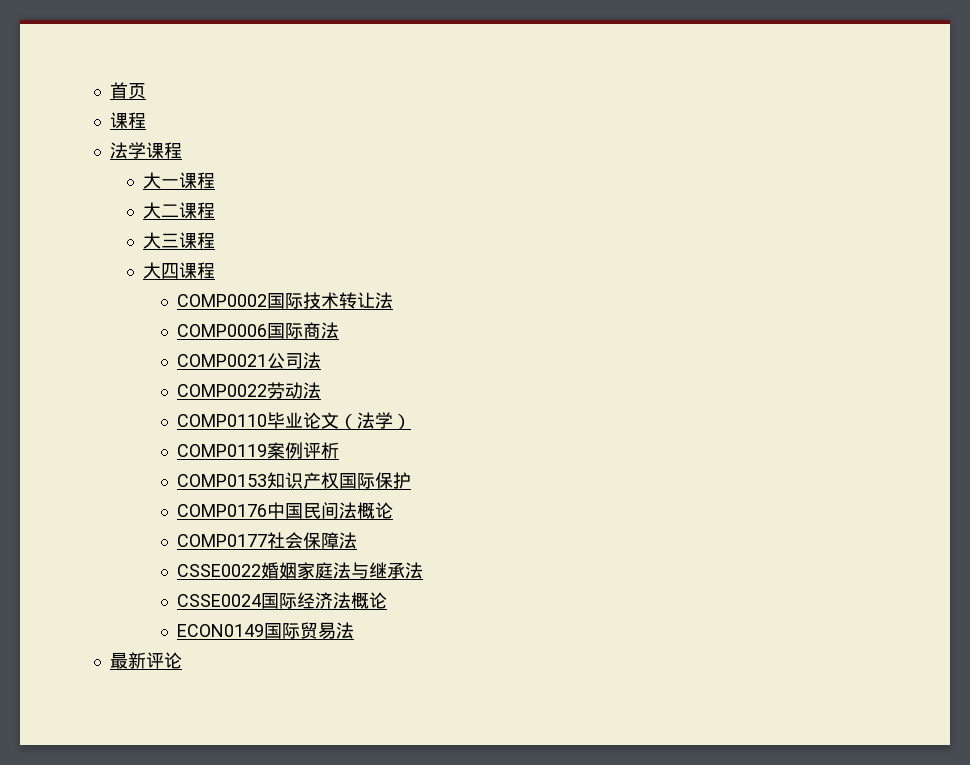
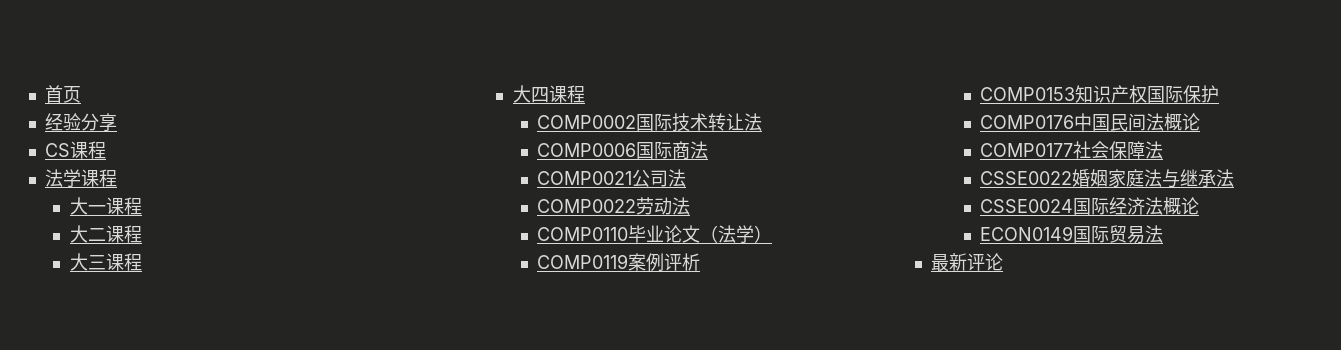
(146, 91) none -> [44,113,117,132] [44,143,70,157] 经验分享 // CS

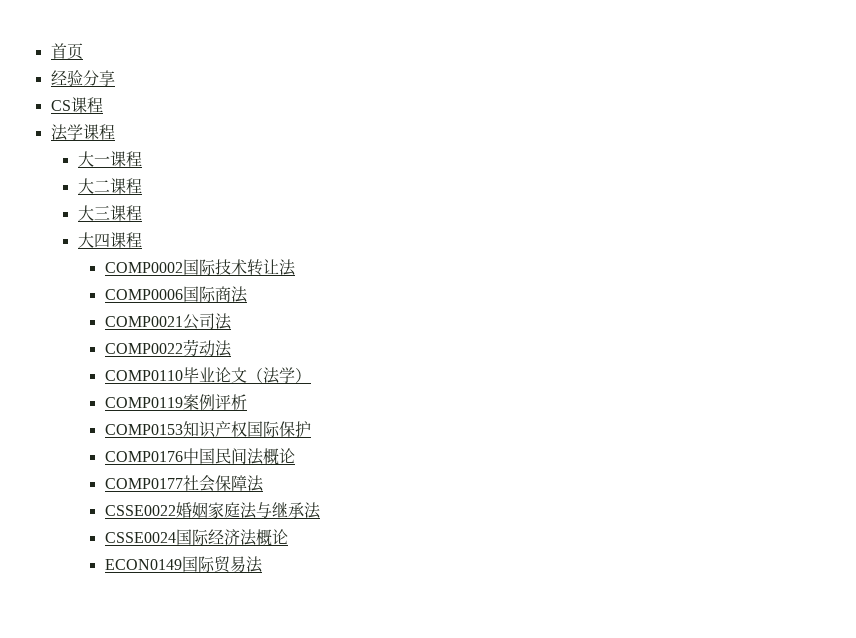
[930,253,1003,271] // 最新评论 -> (263, 564) none

